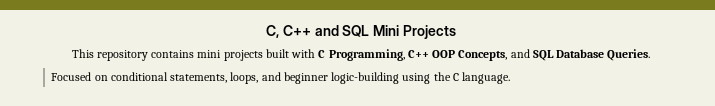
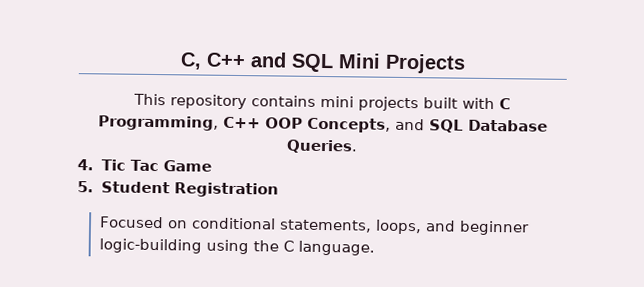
(651, 55) none -> [77,159,213,172] [77,181,279,198] // 4. Tic Tac Game // 5. Student Registration

